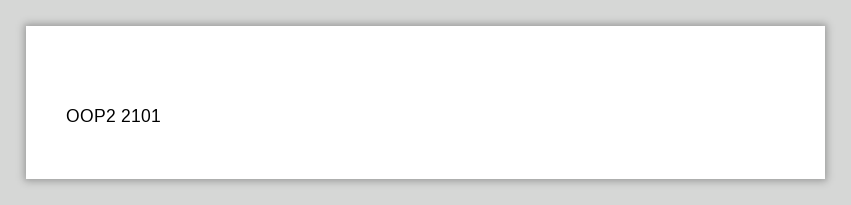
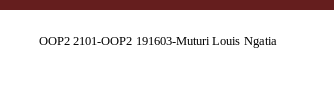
[121,109,161,122] 2101 -> [73,37,277,48] 2101-OOP2 191603-Muturi Louis Ngatia

